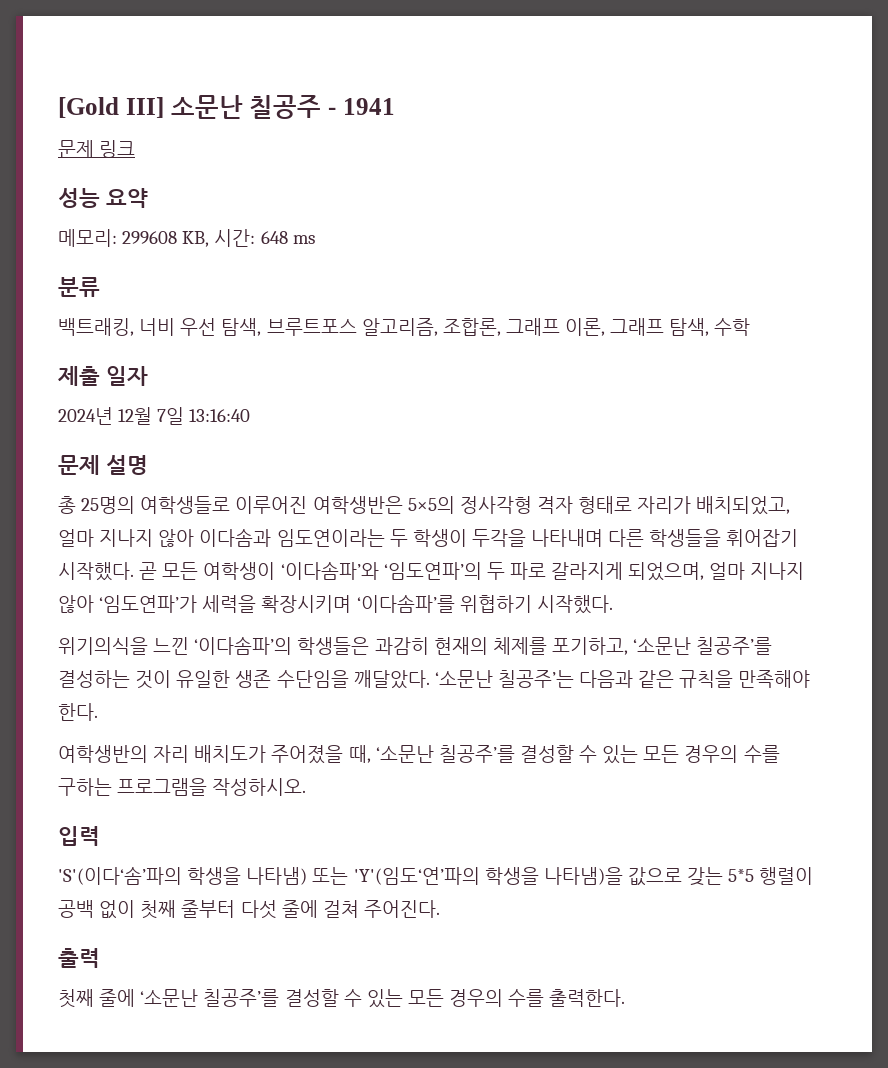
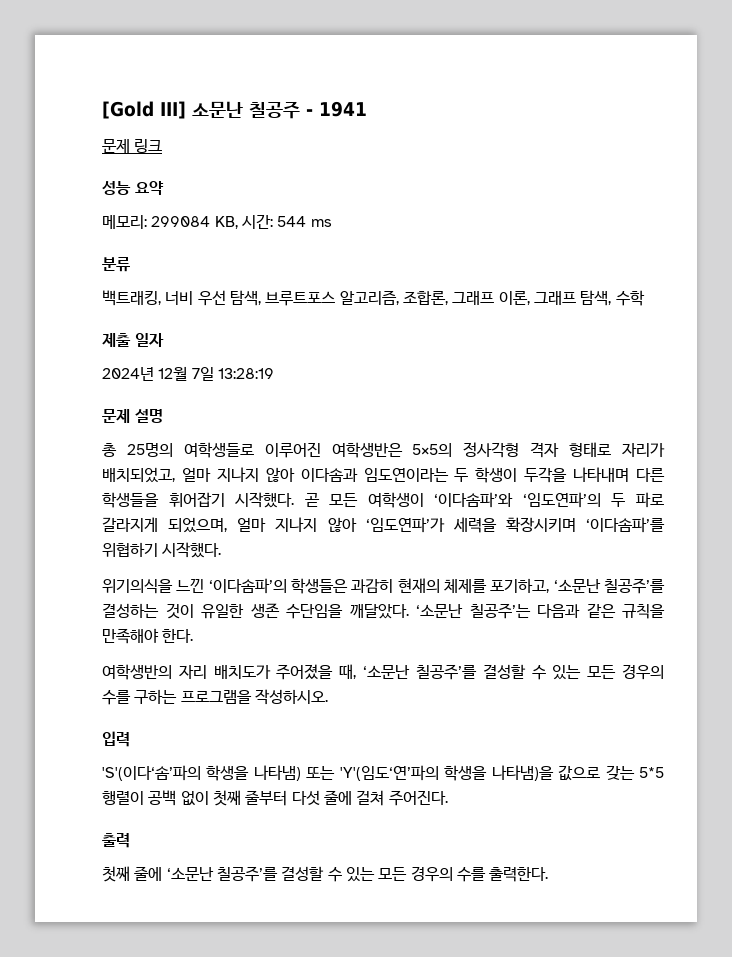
[122,231,178,244] 299608 -> [151,216,211,227] 299084
[260,231,288,244] 648 -> [277,216,307,227] 544
[189,409,251,422] 13:16:40 -> [217,368,274,379] 13:28:19

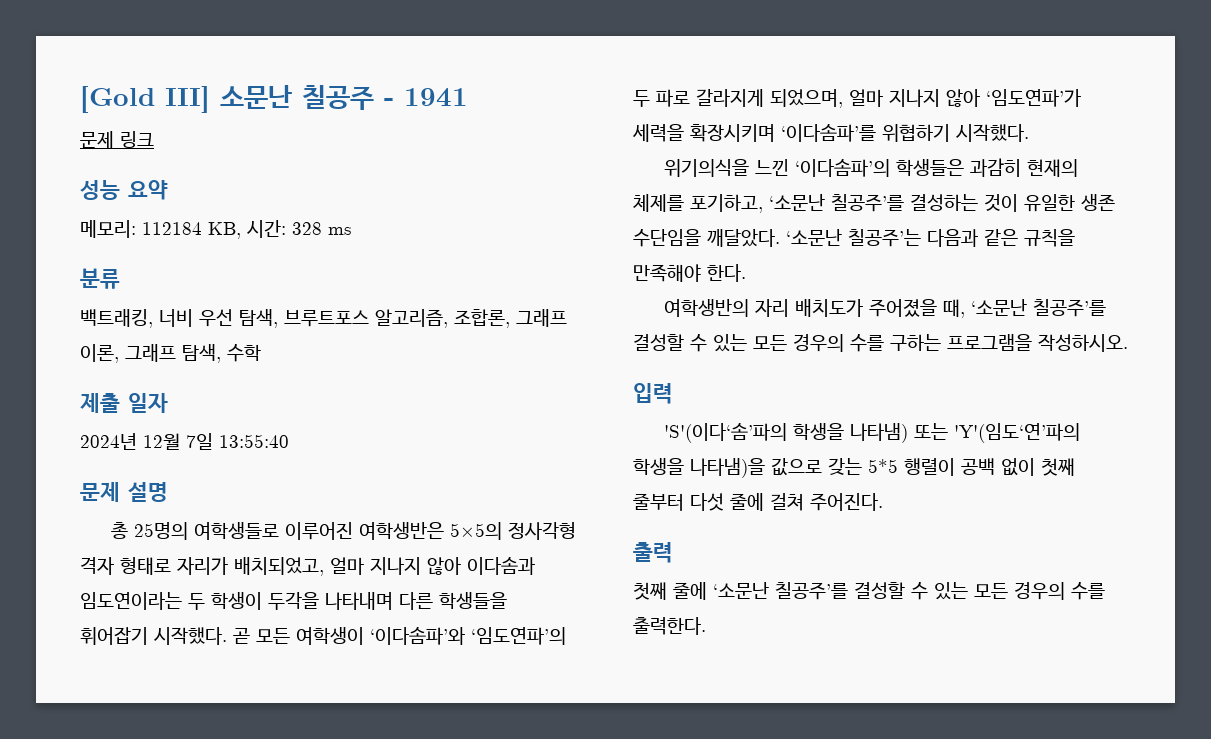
[151,216,211,227] 299084 -> [142,222,202,235] 112184
[277,216,307,227] 544 -> [292,222,322,235] 328
[217,368,274,379] 13:28:19 -> [219,434,289,448] 13:55:40

